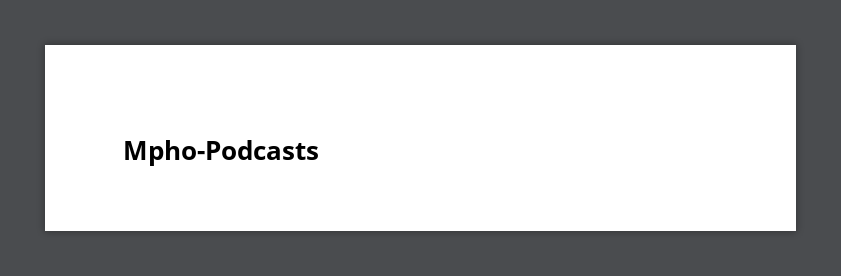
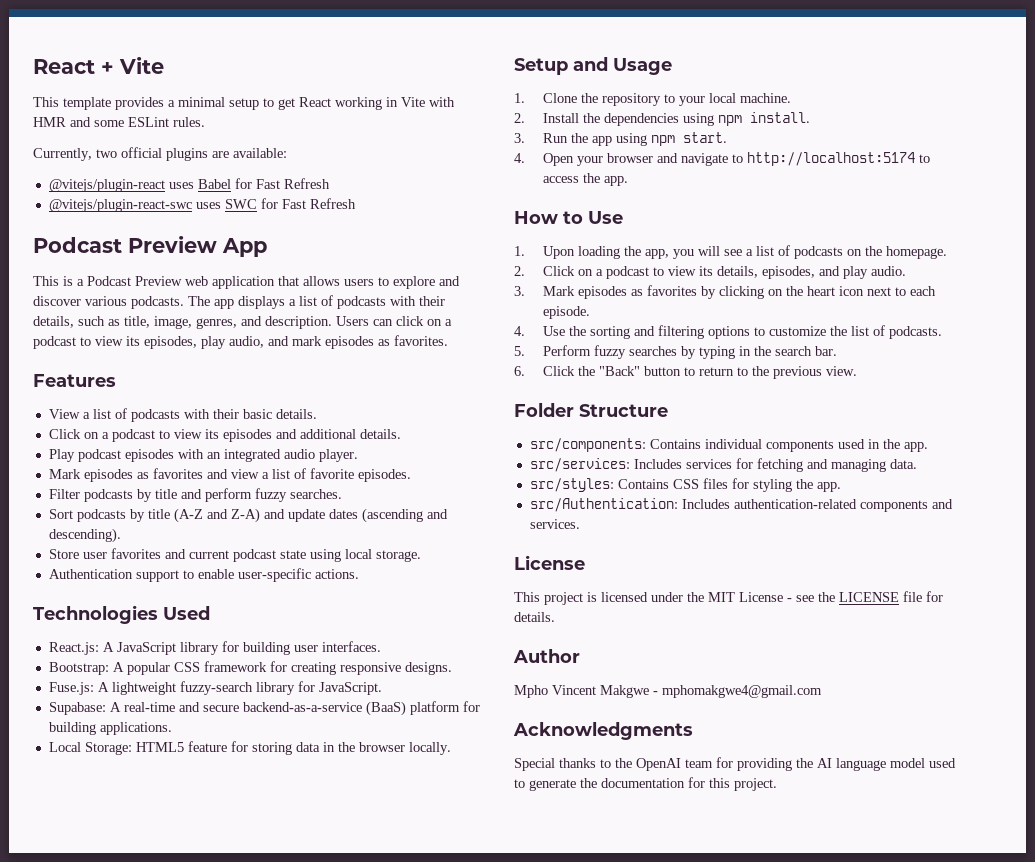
[123,140,319,166] Mpho-Podcasts -> [33,57,164,74] [33,97,455,110] [33,117,205,127] [33,147,287,161] [48,178,330,192] [48,198,356,212] [33,236,267,257] [33,276,460,289] [33,295,445,309] [33,316,452,329] [33,335,448,349] [33,374,116,387] [48,408,317,422] [48,429,401,442] [48,449,358,462] [48,468,411,482] [48,488,342,502] [48,508,448,523] [48,528,121,543] [48,548,421,562] [48,568,359,582] [33,605,210,624] [48,641,381,655] [48,661,452,675] [48,681,382,695] [48,701,480,716] [48,722,172,735] [48,741,451,755] [514,57,672,75] [514,93,791,106] [514,112,810,126] [514,132,727,146] [514,152,930,166] [542,173,628,186] [514,211,623,224] [514,245,947,259] [514,266,906,279] [514,285,936,299] [542,306,590,319] [514,325,942,339] [514,345,837,359] [514,366,857,379] [514,403,668,417] [529,438,928,452] [529,458,917,472] [529,478,841,492] [529,498,953,512] [529,519,580,529] [514,555,585,570] [514,591,943,605] [514,612,555,622] [513,649,580,663] [514,685,822,698] [513,722,693,740] [514,757,956,771] [514,777,777,791] React + Vite // This template provides a minimal setup to get React working in Vite with HMR and some ESLint rules. // Currently, two official plugins are available: // @vitejs/plugin-react uses Babel for Fast Refresh // @vitejs/plugin-react-swc uses SWC for Fast Refresh // Podcast Preview App // This is a Podcast Preview web application that allows users to explore and discover various podcasts. The app displays a list of podcasts with their details, such as title, image, genres, and description. Users can click on a podcast to view its episodes, play audio, and mark episodes as favorites. // Features // View a list of podcasts with their basic details. // Click on a podcast to view its episodes and additional details. // Play podcast episodes with an integrated audio player. // Mark episodes as favorites and view a list of favorite episodes. // Filter podcasts by title and perform fuzzy searches. // Sort podcasts by title (A-Z and Z-A) and update dates (ascending and descending). // Store user favorites and current podcast state using local storage. // Authentication support to enable user-specific actions. // Technologies Used // React.js: A JavaScript library for building user interfaces. // Bootstrap: A popular CSS framework for creating responsive designs. // Fuse.js: A lightweight fuzzy-search library for JavaScript. // Supabase: A real-time and secure backend-as-a-service (BaaS) platform for building applications. // Local Storage: HTML5 feature for storing data in the browser locally. // Setup and Usage // 1. Clone the repository to your local machine. // 2. Install the dependencies using npm install. // 3. Run the app using npm start. // 4. Open your browser and navigate to http://localhost:5174 to access the app. // How to Use // 1. Upon loading the app, you will see a list of podcasts on the homepage. // 2. Click on a podcast to view its details, episodes, and play audio. // 3. Mark episodes as favorites by clicking on the heart icon next to each episode. // 4. Use the sorting and filtering options to customize the list of podcasts. // 5. Perform fuzzy searches by typing in the search bar. // 6. Click the "Back" button to return to the previous view. // Folder Structure // src/components: Contains individual components used in the app. // src/services: Includes services for fetching and managing data. // src/styles: Contains CSS files for styling the app. // src/Authentication: Includes authentication-related components and services. // License // This project is licensed under the MIT License - see the LICENSE file for details. // Author // Mpho Vincent Makgwe - mphomakgwe4@gmail.com // Acknowledgments // Special thanks to the OpenAI team for providing the AI language model used to generate the documentation for this project.

